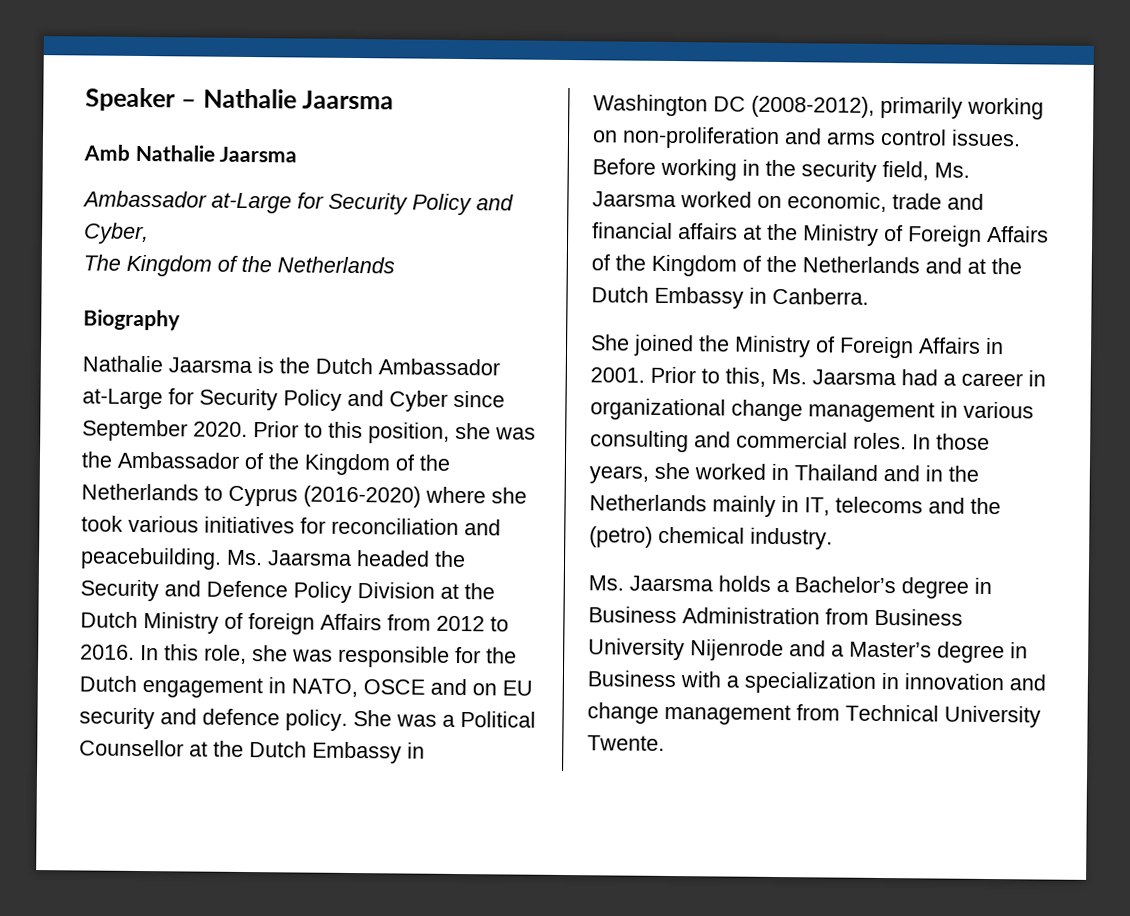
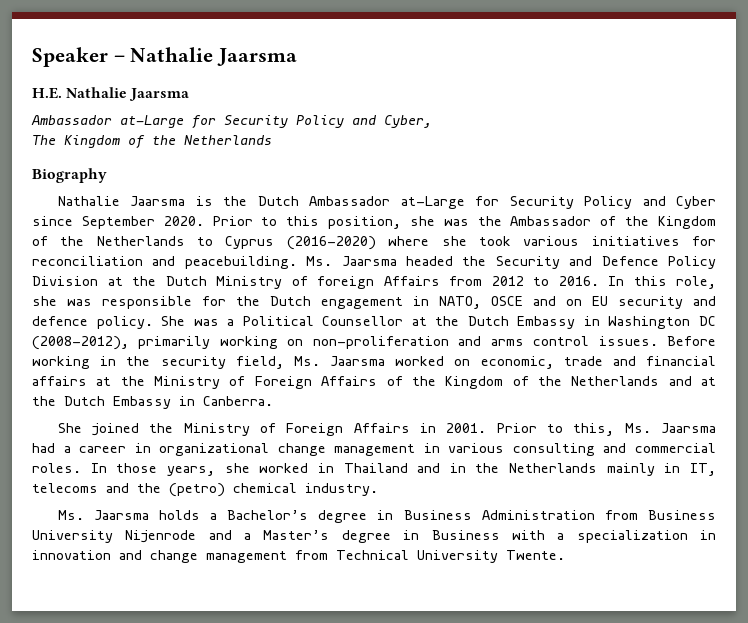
[83,144,130,161] Amb -> [32,87,62,99] H.E.

